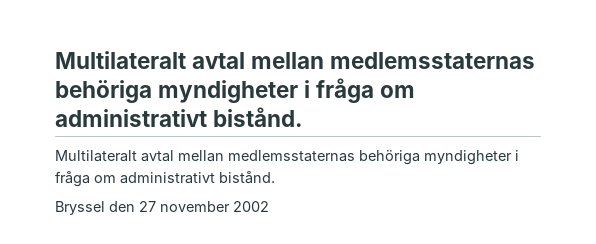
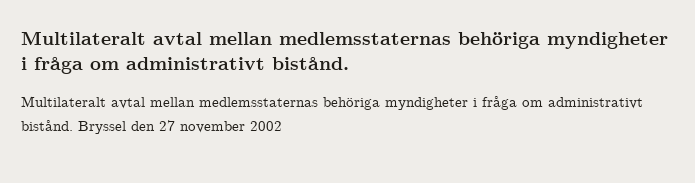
(275, 177) // -> (73, 125) none

